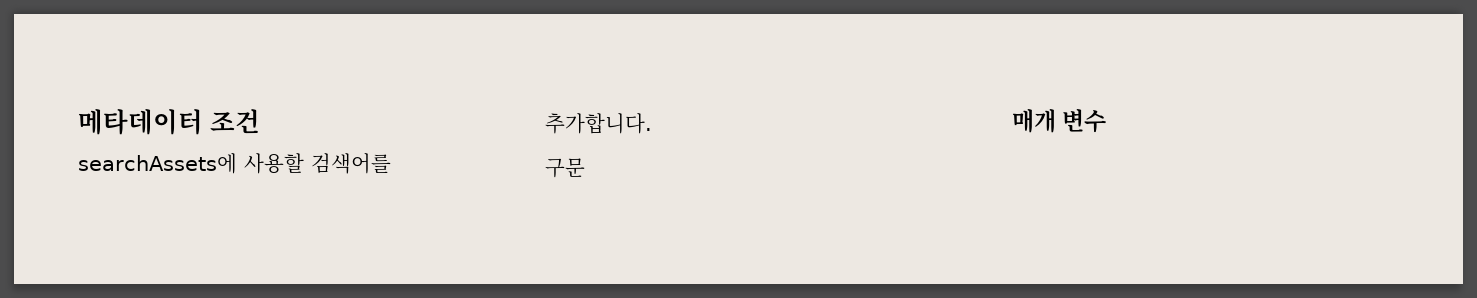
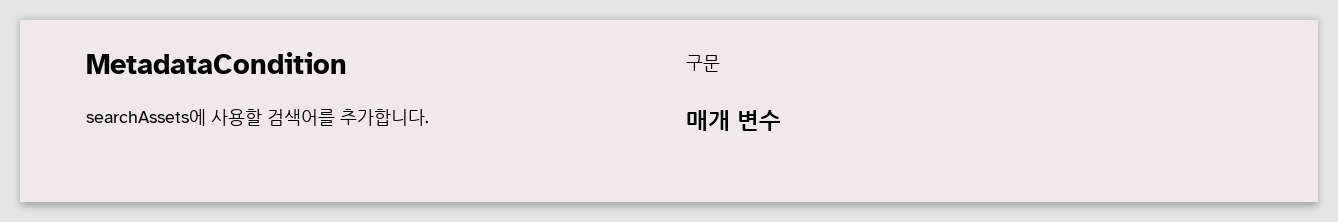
[78,109,260,135] 메타데이터 조건 -> [86,52,347,74] MetadataCondition

